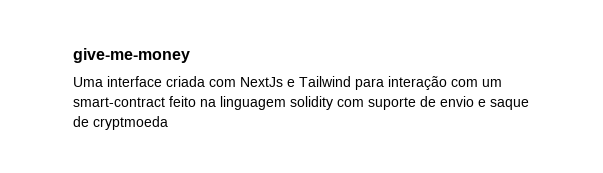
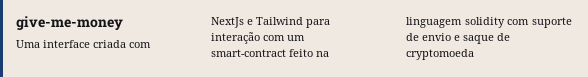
[93,116,168,130] cryptmoeda -> [406,49,474,60] cryptomoeda

